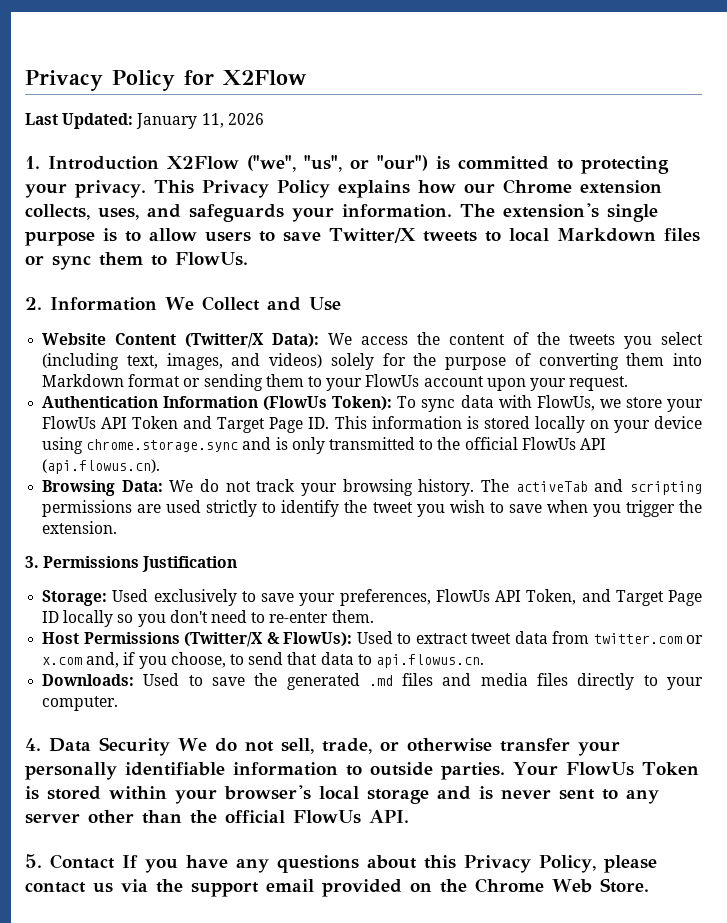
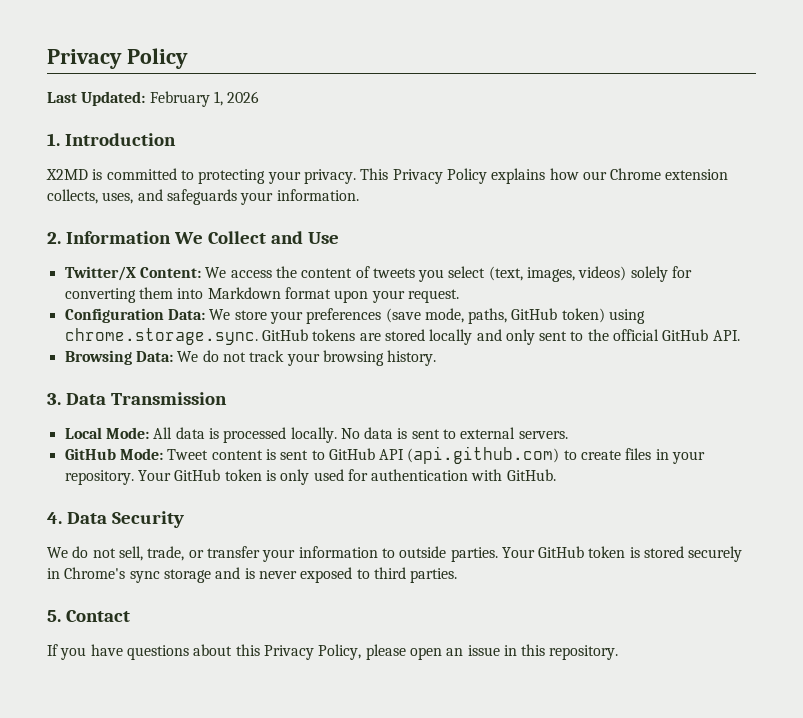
[25,70,307,91] Privacy Policy for X2Flow -> [47,48,188,69] Privacy Policy
[136,113,224,129] January 11, -> [149,91,223,107] February 1,
[167,155,428,172] X2Flow ("we", "us", or "our") -> [46,169,88,180] // X2MD
[460,203,658,222] [25,228,700,246] [25,252,248,270] The extension's single purpose is to allow users to save Twitter/X tweets to local Markdown files or sync them to FlowUs. -> (359, 195) none
[42,333,320,348] Website Content (Twitter/X Data): -> [64,266,201,281] Twitter/X Content:
[537,332,561,345] the -> (370, 272) none
[42,353,531,370] (including text, images, and videos) solely for the purpose of -> [488,266,693,282] (text, images, videos) solely for
[183,374,629,391] [42,395,703,412] [42,416,702,433] [42,437,606,454] [42,459,161,474] or sending them to your FlowUs account upon your request. // Authentication Information (FlowUs Token): To sync data with FlowUs, we store your FlowUs API Token and Target Page ID. This information is stored locally on your device using chrome.storage.sync and is only transmitted to the official FlowUs API (api.flowus.cn). -> [334,289,459,303] [64,308,646,324] [64,328,740,345] upon your request. // Configuration Data: We store your preferences (save mode, paths, GitHub token) using chrome.storage.sync. GitHub tokens are stored locally and only sent to the official GitHub API.
[481,479,703,495] [42,500,702,517] [42,521,118,534] [25,556,238,572] [42,589,702,606] [42,610,374,627] [42,631,703,647] [42,652,484,669] [42,673,704,690] [42,696,119,711] The activeTab and scripting permissions are used strictly to identify the tweet you wish to save when you trigger the extension. // 3. Permissions Justification // Storage: Used exclusively to save your preferences, FlowUs API Token, and Target Page ID locally so you don't need to re-enter them. // Host Permissions (Twitter/X & FlowUs): Used to extract tweet data from twitter.com or x.com and, if you choose, to send that data to api.flowus.cn. // Downloads: Used to save the generated .md files and media files directly to your computer. -> [47,392,227,405] [64,427,568,443] [64,446,706,464] [64,469,556,485] // 3. Data Transmission // Local Mode: All data is processed locally. No data is sent to external servers. // GitHub Mode: Tweet content is sent to GitHub API (api.github.com) to create files in your repository. Your GitHub token is only used for authentication with GitHub.
(170, 746) none -> (184, 519) //
[406,738,492,752] otherwise -> (204, 554) none
[25,762,225,780] personally identifiable -> (296, 555) none
[565,762,699,776] [25,785,659,804] [25,810,409,824] FlowUs Token is stored within your browser's local storage and is never sent to any server other than the official FlowUs API. -> [538,546,743,562] [47,567,458,583] GitHub token is stored securely in Chrome's sync storage and is never exposed to third parties.
(115, 861) none -> (130, 616) //
[236,859,269,873] any -> (123, 650) none
[25,878,649,897] contact us via the support email provided on the Chrome Web Store. -> [409,644,619,660] open an issue in this repository.

